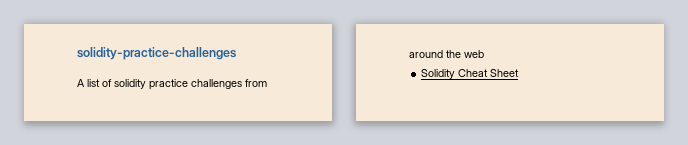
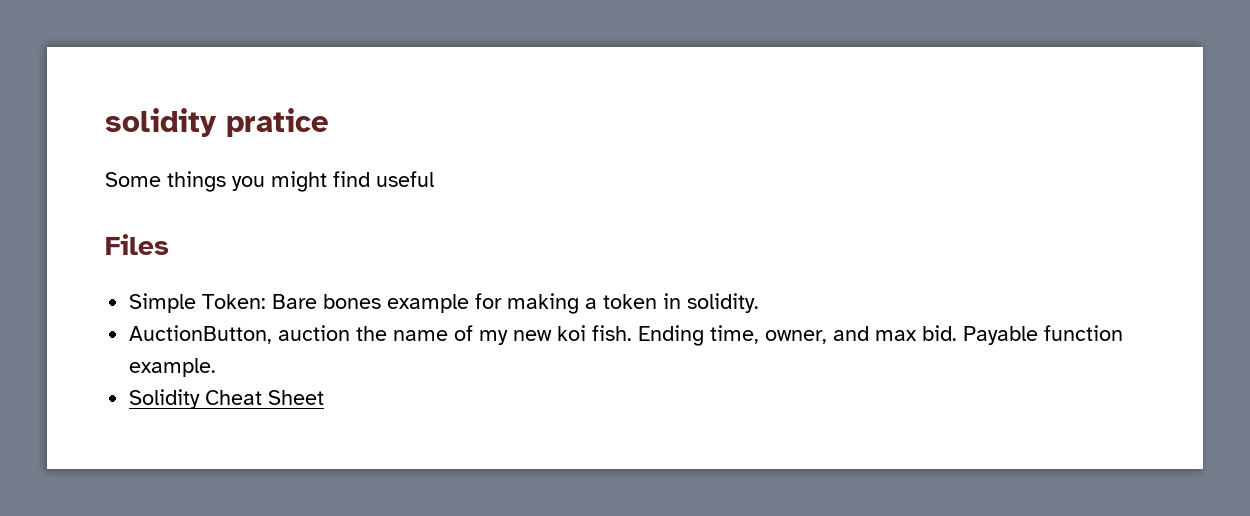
[77,47,236,60] [77,79,267,90] [409,50,484,58] solidity-practice-challenges // A list of solidity practice challenges from around the web -> [105,108,329,137] [105,171,434,192] [105,234,169,255] [129,293,760,314] [129,325,1124,346] [129,358,217,377] solidity pratice // Some things you might find useful // Files // Simple Token: Bare bones example for making a token in solidity. // AuctionButton, auction the name of my new koi fish. Ending time, owner, and max bid. Payable function example.

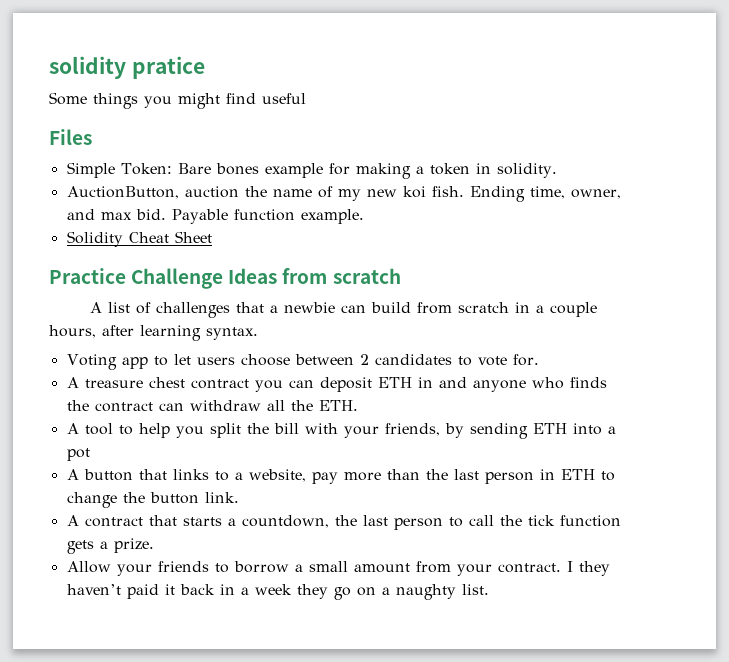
(325, 397) none -> [49,268,401,289] [89,302,597,318] [49,325,258,341] [66,354,539,370] [66,377,607,392] [66,400,358,412] [66,423,616,439] [66,448,90,461] [66,469,615,484] [66,492,239,508] [66,515,621,530] [66,538,154,554] [66,561,610,576] [66,584,489,600] // Practice Challenge Ideas from scratch // A list of challenges that a newbie can build from scratch in a couple hours, after learning syntax. // Voting app to let users choose between 2 candidates to vote for. // A treasure chest contract you can deposit ETH in and anyone who finds the contract can withdraw all the ETH. // A tool to help you split the bill with your friends, by sending ETH into a pot // A button that links to a website, pay more than the last person in ETH to change the button link. // A contract that starts a countdown, the last person to call the tick function gets a prize. // Allow your friends to borrow a small amount from your contract. I they haven’t paid it back in a week they go on a naughty list.

